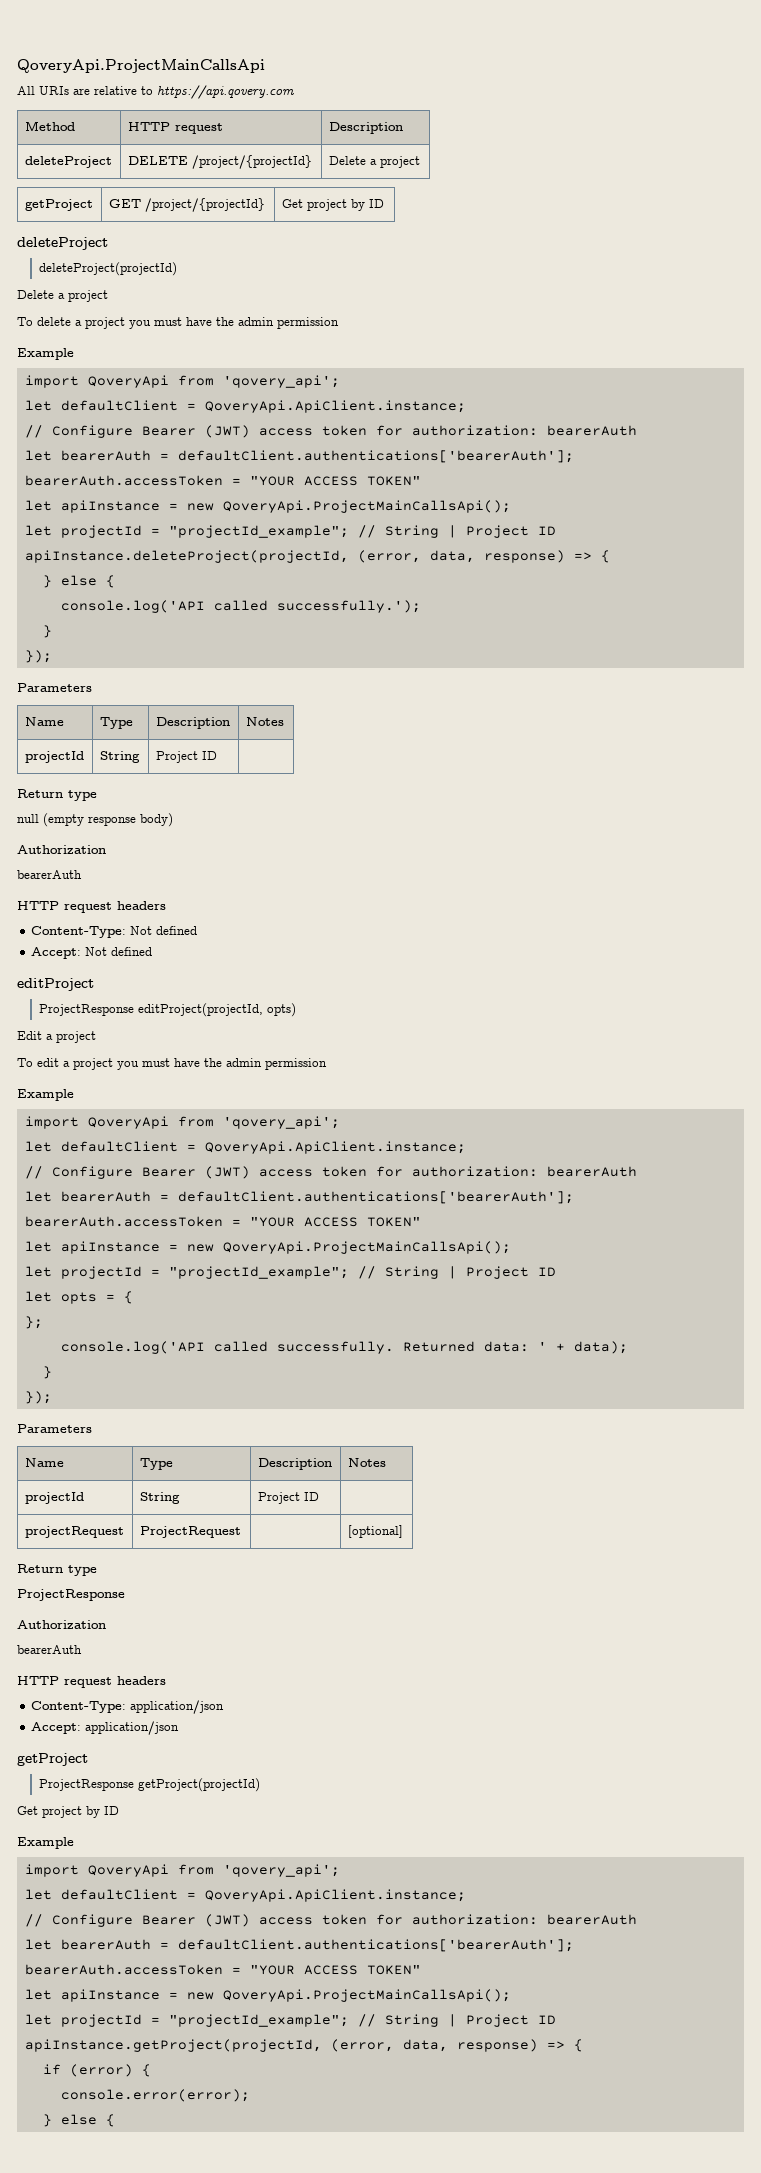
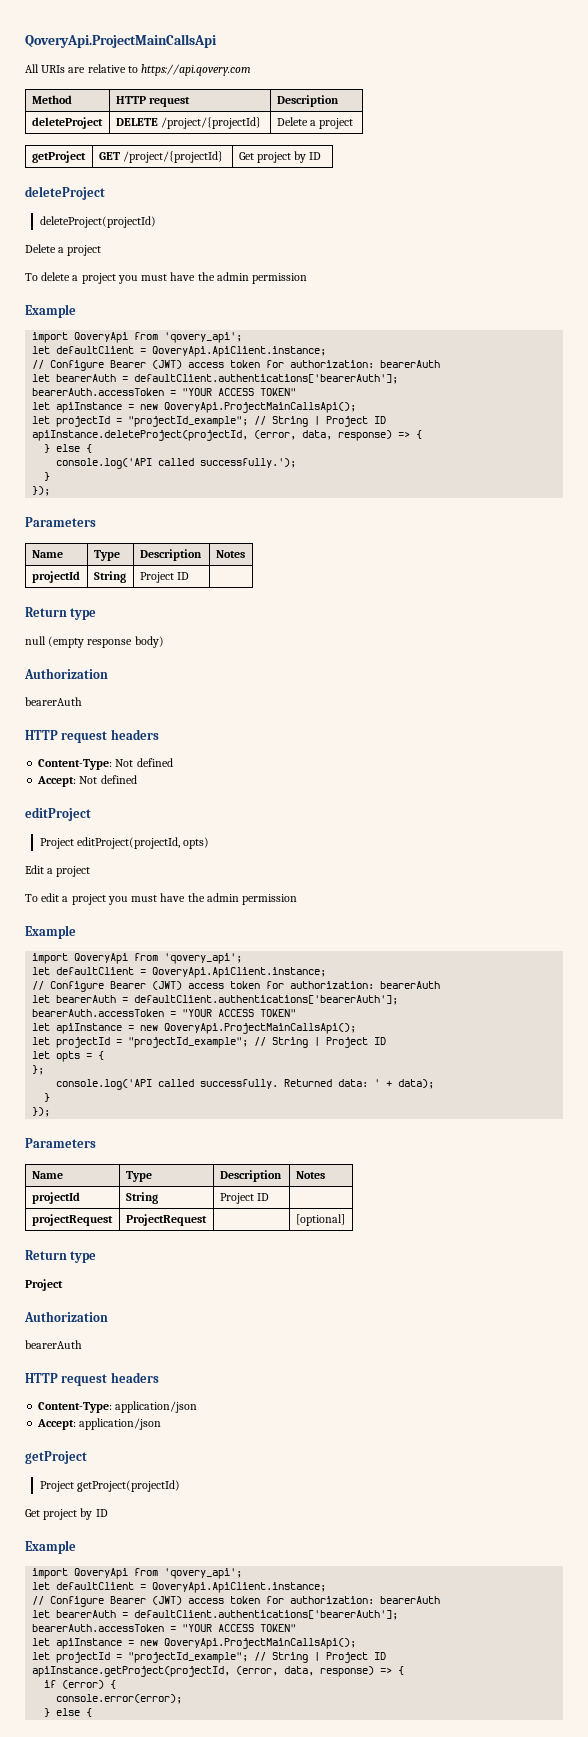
[38,1004,134,1016] ProjectResponse -> [39,838,74,849] Project
[17,1589,125,1601] ProjectResponse -> [25,1279,63,1291] Project
[38,1779,134,1791] ProjectResponse -> [39,1481,74,1492] Project

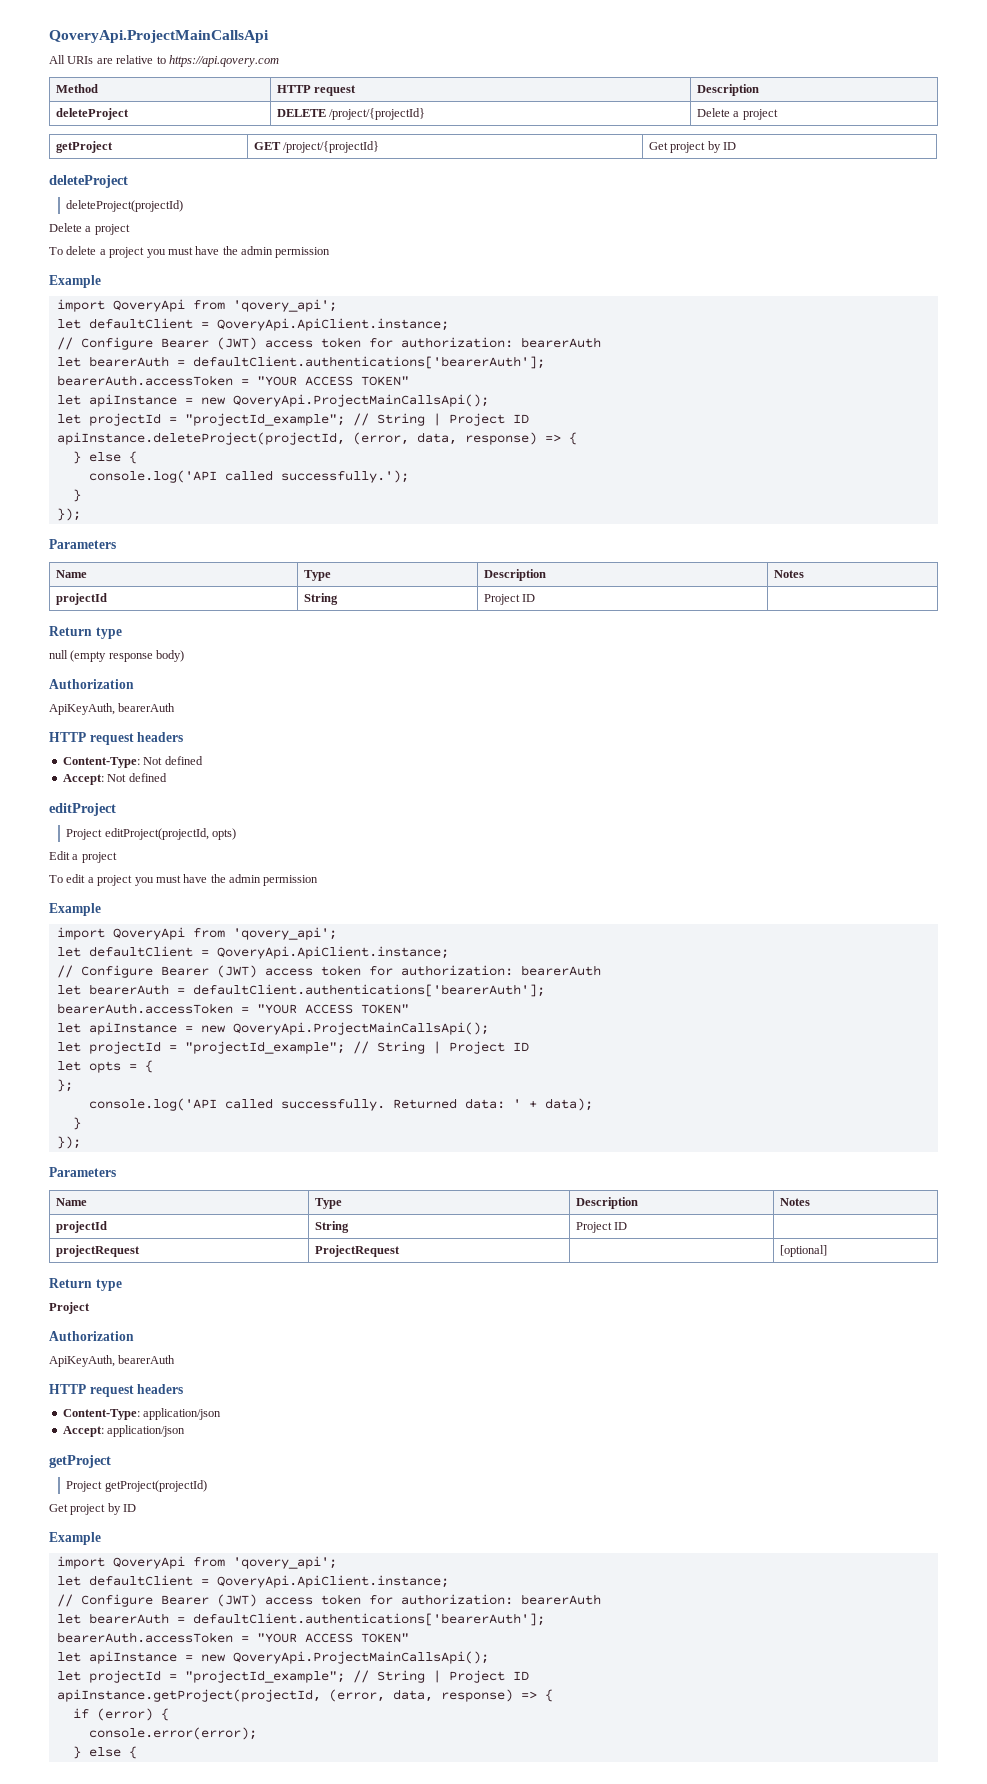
(108, 673) none -> [49,703,115,715] ApiKeyAuth,
(108, 1316) none -> [49,1355,115,1367] ApiKeyAuth,

